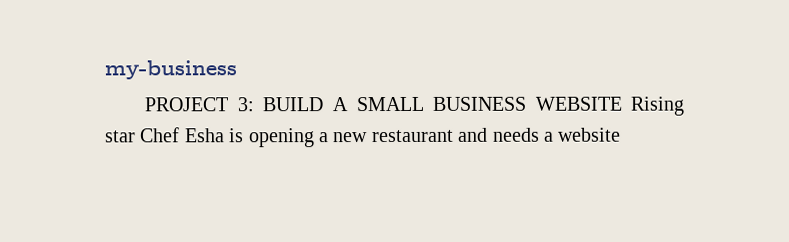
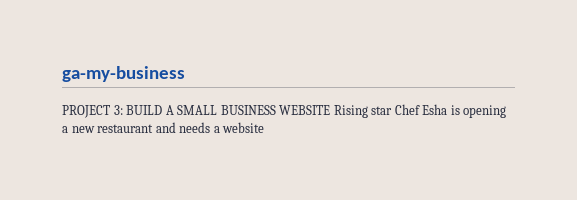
[104,60,237,80] my-business -> [62,66,185,82] ga-my-business

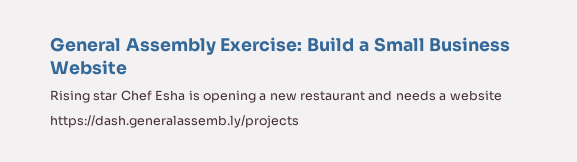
[62,66,185,82] [62,105,331,118] ga-my-business // PROJECT 3: BUILD A SMALL BUSINESS WEBSITE -> [50,37,511,55] [50,60,127,75] General Assembly Exercise: Build a Small Business Website //
(265, 127) none -> [50,115,299,128] // https://dash.generalassemb.ly/projects

